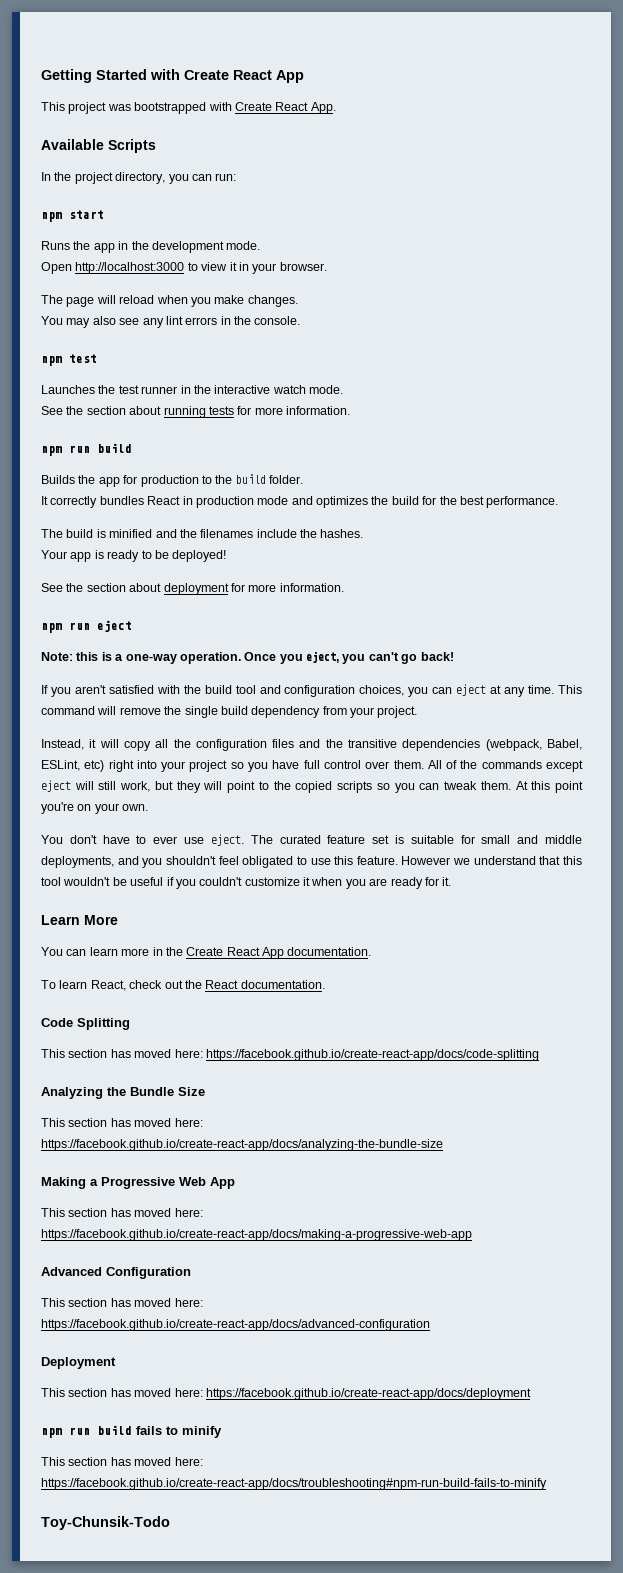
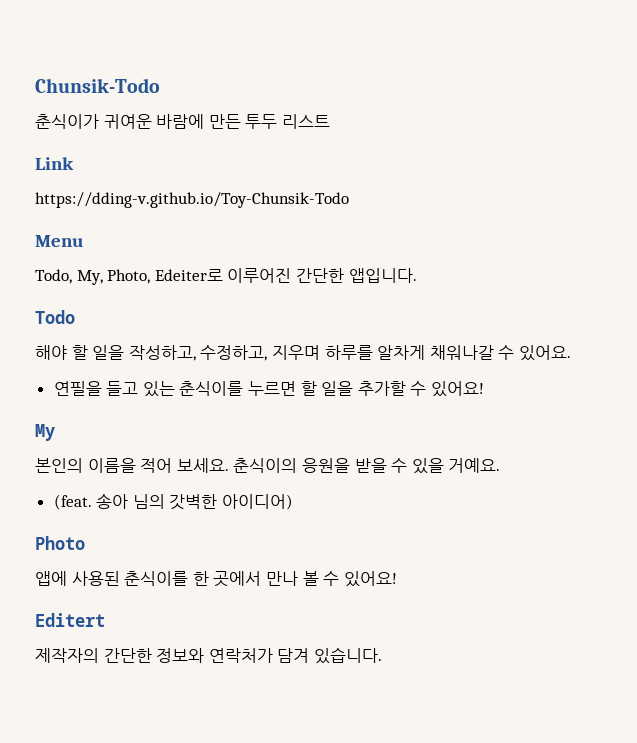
[41,69,304,83] [41,102,336,114] [41,139,156,153] [41,172,237,184] [41,210,104,222] [41,241,261,253] [41,262,327,274] [41,295,298,307] [41,316,301,328] [41,354,97,366] [41,385,343,394] [41,406,350,418] [41,443,132,456] [41,474,303,487] [41,496,559,508] [41,529,364,538] [41,550,227,562] [41,583,344,595] [41,620,132,633] [41,651,454,664] [41,684,582,697] [41,706,418,718] [41,739,583,751] [41,760,584,772] [41,780,584,793] [41,802,149,814] [41,834,582,846] [41,856,583,868] [41,877,452,889] [41,915,118,925] [41,947,372,959] [41,980,325,991] [41,1018,130,1030] [41,1049,539,1061] [41,1087,205,1099] [41,1118,203,1127] [41,1139,443,1151] [41,1177,235,1189] [41,1208,203,1217] [41,1229,472,1241] [41,1267,191,1279] [41,1298,203,1307] [41,1319,430,1331] [41,1357,116,1369] [41,1388,531,1400] [41,1425,222,1438] [41,1457,203,1466] [41,1478,547,1490] [41,1516,170,1530] Getting Started with Create React App // This project was bootstrapped with Create React App. // Available Scripts // In the project directory, you can run: // npm start // Runs the app in the development mode. // Open http://localhost:3000 to view it in your browser. // The page will reload when you make changes. // You may also see any lint errors in the console. // npm test // Launches the test runner in the interactive watch mode. // See the section about running tests for more information. // npm run build // Builds the app for production to the build folder. // It correctly bundles React in production mode and optimizes the build for the best performance. // The build is minified and the filenames include the hashes. // Your app is ready to be deployed! // See the section about deployment for more information. // npm run eject // Note: this is a one-way operation. Once you eject, you can't go back! // If you aren't satisfied with the build tool and configuration choices, you can eject at any time. This command will remove the single build dependency from your project. // Instead, it will copy all the configuration files and the transitive dependencies (webpack, Babel, ESLint, etc) right into your project so you have full control over them. All of the commands except eject will still work, but they will point to the copied scripts so you can tweak them. At this point you're on your own. // You don't have to ever use eject. The curated feature set is suitable for small and middle deployments, and you shouldn't feel obligated to use this feature. However we understand that this tool wouldn't be useful if you couldn't customize it when you are ready for it. // Learn More // You can learn more in the Create React App documentation. // To learn React, check out the React documentation. // Code Splitting // This section has moved here: https://facebook.github.io/create-react-app/docs/code-splitting // Analyzing the Bundle Size // This section has moved here: https://facebook.github.io/create-react-app/docs/analyzing-the-bundle-size // Making a Progressive Web App // This section has moved here: https://facebook.github.io/create-react-app/docs/making-a-progressive-web-app // Advanced Configuration // This section has moved here: https://facebook.github.io/create-react-app/docs/advanced-configuration // Deployment // This section has moved here: https://facebook.github.io/create-react-app/docs/deployment // npm run build fails to minify // This section has moved here: https://facebook.github.io/create-react-app/docs/troubleshooting#npm-run-build-fails-to-minify // Toy-Chunsik-Todo -> [35,78,160,93] [35,114,330,129] [35,157,74,170] [35,192,349,208] [35,235,84,247] [35,268,417,285] [35,310,75,324] [35,345,571,361] [53,381,485,397] [35,424,55,441] [35,458,501,474] [53,493,294,510] [35,536,85,550] [35,571,397,587] [35,613,105,627] [35,647,382,664] Chunsik-Todo // 춘식이가 귀여운 바람에 만든 투두 리스트 // Link // https://dding-v.github.io/Toy-Chunsik-Todo // Menu // Todo, My, Photo, Edeiter로 이루어진 간단한 앱입니다. // Todo // 해야 할 일을 작성하고, 수정하고, 지우며 하루를 알차게 채워나갈 수 있어요. // 연필을 들고 있는 춘식이를 누르면 할 일을 추가할 수 있어요! // My // 본인의 이름을 적어 보세요. 춘식이의 응원을 받을 수 있을 거예요. // (feat. 송아 님의 갓벽한 아이디어) // Photo // 앱에 사용된 춘식이를 한 곳에서 만나 볼 수 있어요! // Editert // 제작자의 간단한 정보와 연락처가 담겨 있습니다.

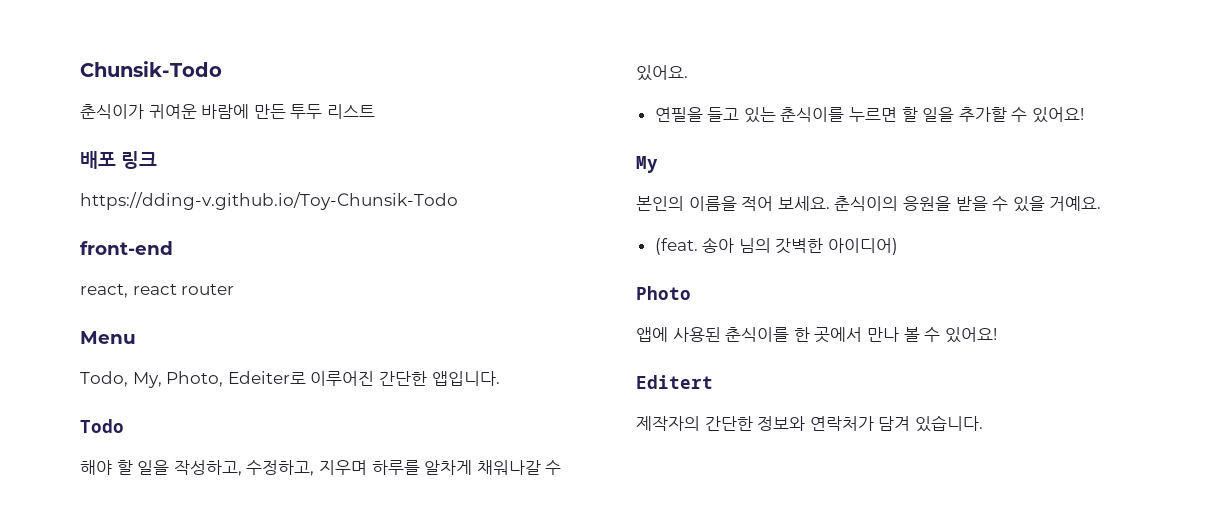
[35,157,74,170] Link -> [80,151,157,169] 배포 링크
(349, 200) none -> [80,241,173,255] [80,284,235,298] // front-end // react, react router

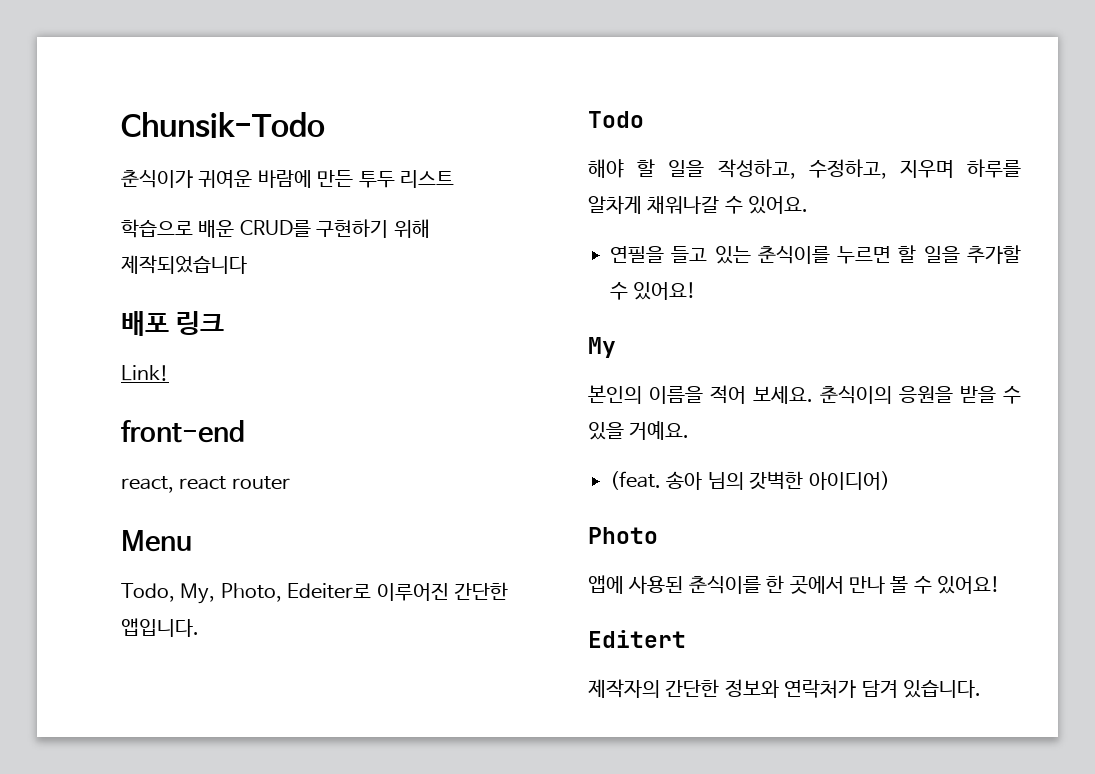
(375, 111) none -> [121,219,430,238] [121,255,247,274] // 학습으로 배운 CRUD를 구현하기 위해 제작되었습니다
[80,192,458,210] https://dding-v.github.io/Toy-Chunsik-Todo -> [121,365,169,381] Link!

